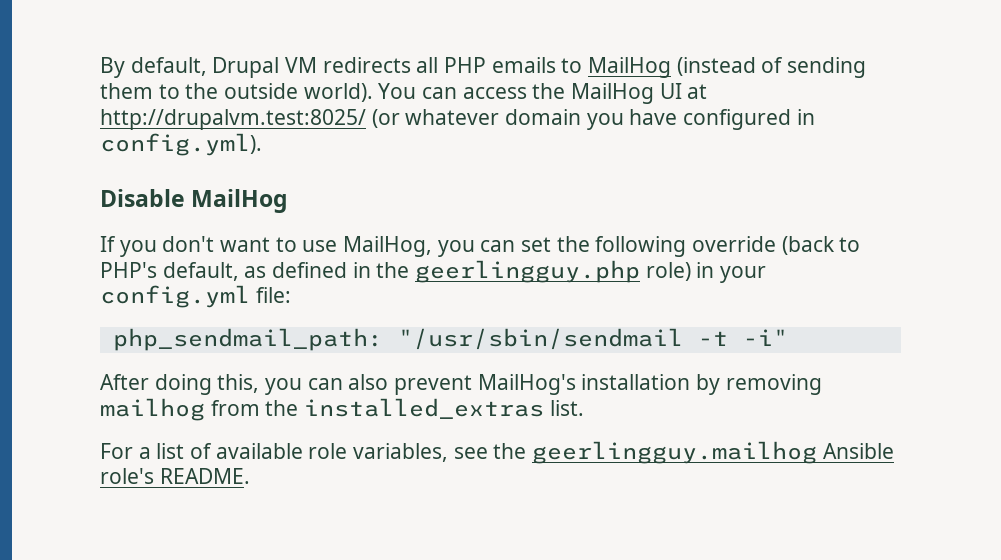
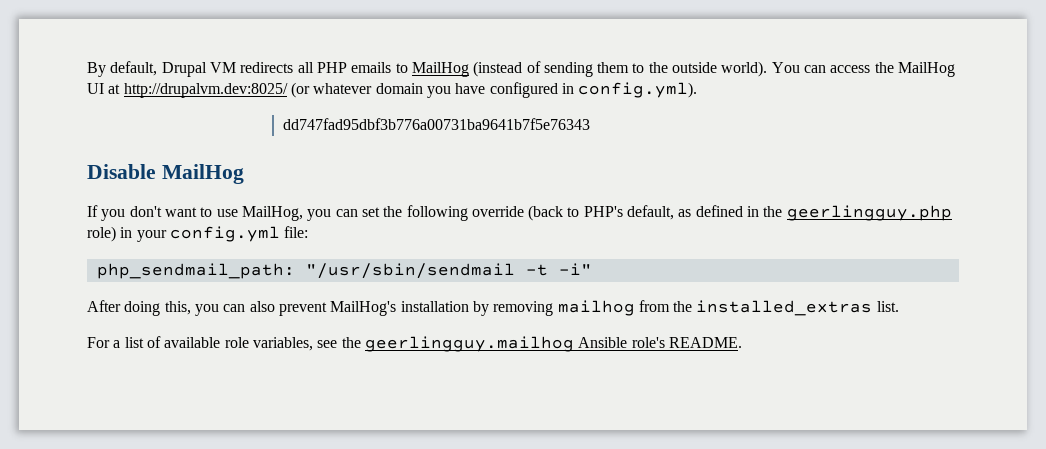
[100,109,366,130] http://drupalvm.test:8025/ -> [123,83,288,98] http://drupalvm.dev:8025/
(262, 144) none -> [283,118,591,130] // dd747fad95dbf3b776a00731ba9641b7f5e76343

